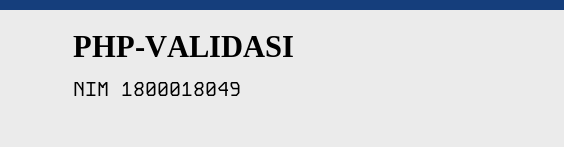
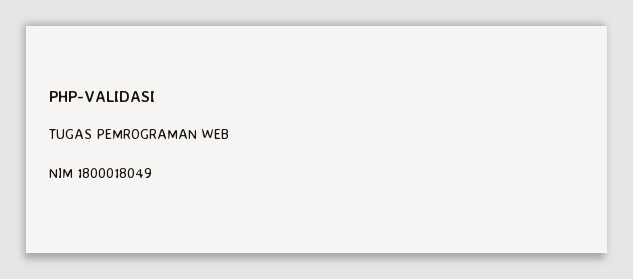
(294, 46) none -> [48,129,229,139] // TUGAS PEMROGRAMAN WEB

